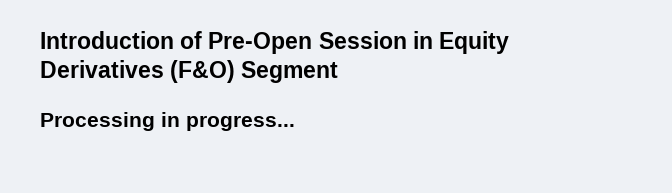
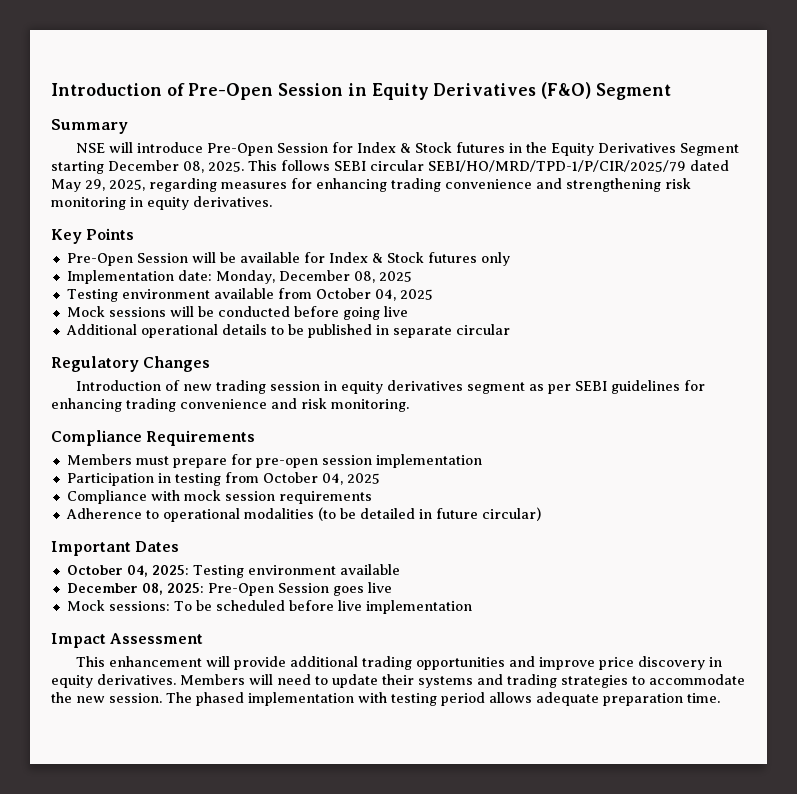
[40,112,295,131] Processing in progress... -> [51,119,128,134] [75,142,739,156] [51,160,729,174] [51,178,691,192] [51,196,272,210] [51,228,135,244] [66,252,510,266] [66,270,412,284] [66,288,433,302] [66,306,408,320] [65,324,510,338] [51,356,211,372] [75,380,705,394] [51,398,409,412] [51,430,256,446] [66,454,482,468] [66,472,380,486] [66,490,372,504] [65,507,541,522] [51,541,180,556] [66,564,400,578] [66,582,392,596] [66,600,472,614] [51,633,204,648] [75,656,722,670] [51,674,745,688] [51,692,720,706] Summary // NSE will introduce Pre-Open Session for Index & Stock futures in the Equity Derivatives Segment starting December 08, 2025. This follows SEBI circular SEBI/HO/MRD/TPD-1/P/CIR/2025/79 dated May 29, 2025, regarding measures for enhancing trading convenience and strengthening risk monitoring in equity derivatives. // Key Points // Pre-Open Session will be available for Index & Stock futures only // Implementation date: Monday, December 08, 2025 // Testing environment available from October 04, 2025 // Mock sessions will be conducted before going live // Additional operational details to be published in separate circular // Regulatory Changes // Introduction of new trading session in equity derivatives segment as per SEBI guidelines for enhancing trading convenience and risk monitoring. // Compliance Requirements // Members must prepare for pre-open session implementation // Participation in testing from October 04, 2025 // Compliance with mock session requirements // Adherence to operational modalities (to be detailed in future circular) // Important Dates // October 04, 2025: Testing environment available // December 08, 2025: Pre-Open Session goes live // Mock sessions: To be scheduled before live implementation // Impact Assessment // This enhancement will provide additional trading opportunities and improve price discovery in equity derivatives. Members will need to update their systems and trading strategies to accommodate the new session. The phased implementation with testing period allows adequate preparation time.

